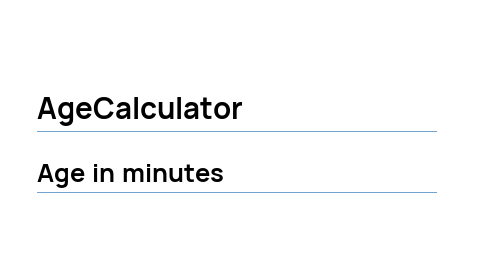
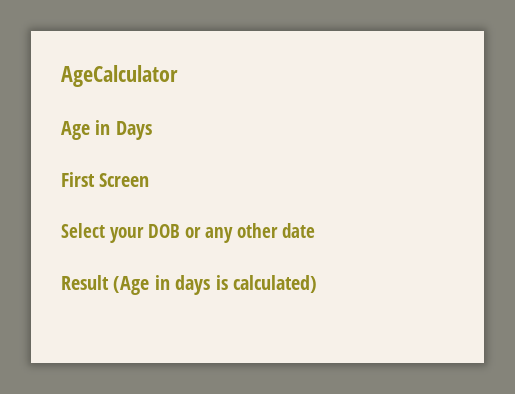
[121,164,224,182] minutes -> [115,121,152,140] [61,172,150,187] [61,223,315,243] [61,275,317,295] Days // First Screen // Select your DOB or any other date // Result (Age in days is calculated)

